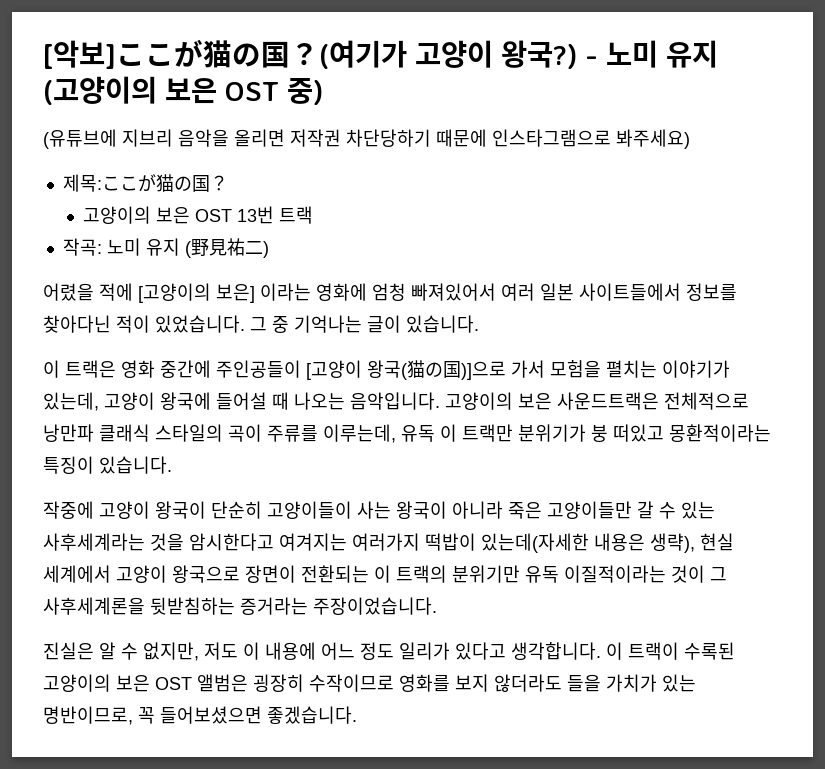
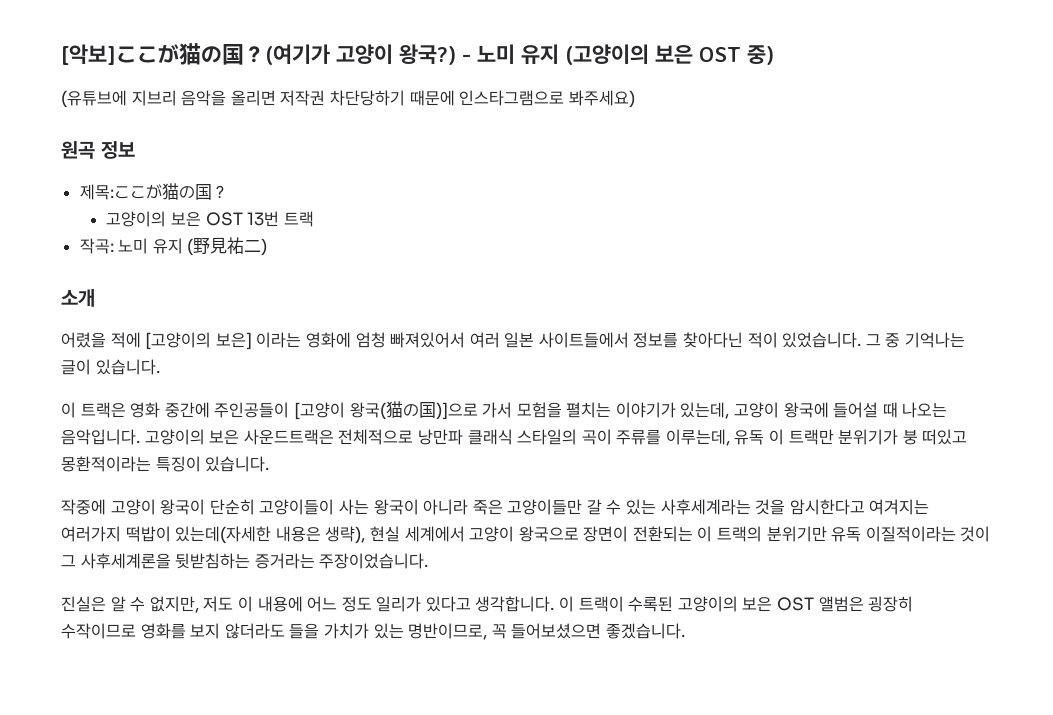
(690, 139) none -> [61,141,135,159] // 원곡 정보
(269, 249) none -> [61,289,95,307] // 소개

